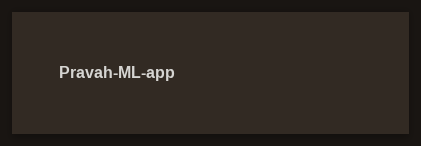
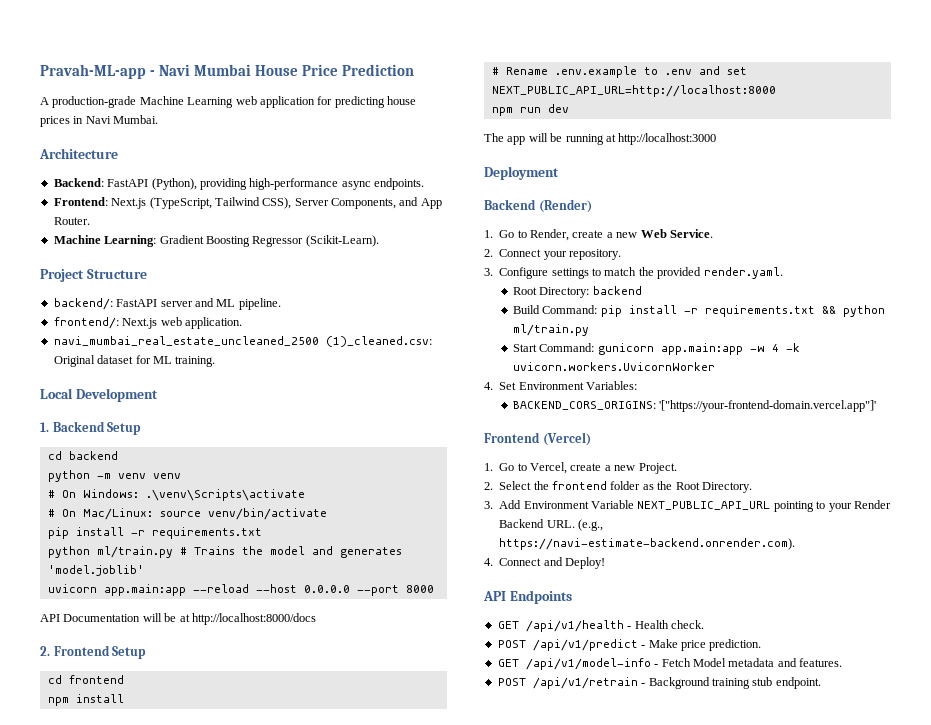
(175, 73) none -> [150,64,415,76] [40,96,416,108] [40,115,159,127] [39,148,118,159] [53,178,424,190] [53,197,442,209] [53,217,90,225] [53,235,379,247] [40,269,147,282] [53,298,281,310] [53,317,242,329] [53,336,432,347] [53,355,216,367] [40,388,158,402] [40,421,142,435] [47,451,118,460] [47,470,181,482] [47,489,305,501] [47,508,327,520] [47,527,262,539] [47,546,402,558] [47,565,144,576] [47,584,434,596] [40,613,316,625] [40,645,147,659] [47,675,124,684] [47,694,124,706] [491,66,747,78] [491,85,776,97] [491,104,569,116] [484,133,717,145] [484,166,559,180] [484,199,592,213] [484,229,713,241] [484,249,621,260] [484,267,783,279] [512,286,642,298] [512,305,885,317] [512,324,589,336] [512,343,800,355] [512,362,715,371] [484,381,637,390] [512,400,877,412] [484,432,591,446] [484,462,677,474] [484,481,752,493] [484,500,891,512] [499,519,603,531] [499,538,796,550] [484,557,605,569] [483,590,572,604] [497,620,704,632] [497,639,762,651] [497,658,842,670] [497,677,821,689] - Navi Mumbai House Price Prediction // A production-grade Machine Learning web application for predicting house prices in Navi Mumbai. // Architecture // Backend: FastAPI (Python), providing high-performance async endpoints. // Frontend: Next.js (TypeScript, Tailwind CSS), Server Components, and App Router. // Machine Learning: Gradient Boosting Regressor (Scikit-Learn). // Project Structure // backend/: FastAPI server and ML pipeline. // frontend/: Next.js web application. // navi_mumbai_real_estate_uncleaned_2500 (1)_cleaned.csv: Original dataset for ML training. // Local Development // 1. Backend Setup // cd backend // python -m venv venv // # On Windows: .\venv\Scripts\activate // # On Mac/Linux: source venv/bin/activate // pip install -r requirements.txt // python ml/train.py # Trains the model and generates 'model.joblib' // uvicorn app.main:app --reload --host 0.0.0.0 --port 8000 // API Documentation will be at http://localhost:8000/docs // 2. Frontend Setup // cd frontend // npm install // # Rename .env.example to .env and set NEXT_PUBLIC_API_URL=http://localhost:8000 // npm run dev // The app will be running at http://localhost:3000 // Deployment // Backend (Render) // 1. Go to Render, create a new Web Service. // 2. Connect your repository. // 3. Configure settings to match the provided render.yaml. // Root Directory: backend // Build Command: pip install -r requirements.txt && python ml/train.py // Start Command: gunicorn app.main:app -w 4 -k uvicorn.workers.UvicornWorker // 4. Set Environment Variables: // BACKEND_CORS_ORIGINS: '["https://your-frontend-domain.vercel.app"]' // Frontend (Vercel) // 1. Go to Vercel, create a new Project. // 2. Select the frontend folder as the Root Directory. // 3. Add Environment Variable NEXT_PUBLIC_API_URL pointing to your Render Backend URL. (e.g., https://navi-estimate-backend.onrender.com). // 4. Connect and Deploy! // API Endpoints // GET /api/v1/health - Health check. // POST /api/v1/predict - Make price prediction. // GET /api/v1/model-info - Fetch Model metadata and features. // POST /api/v1/retrain - Background training stub endpoint.

